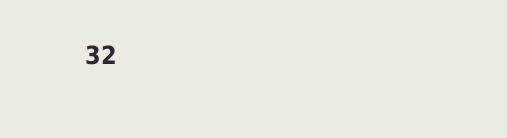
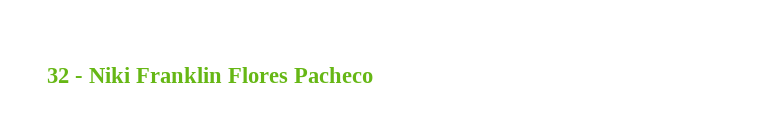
(117, 55) none -> [75,67,374,83] - Niki Franklin Flores Pacheco

